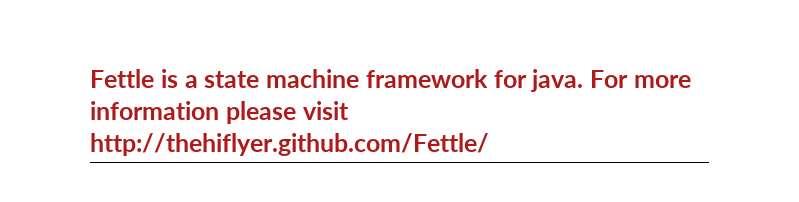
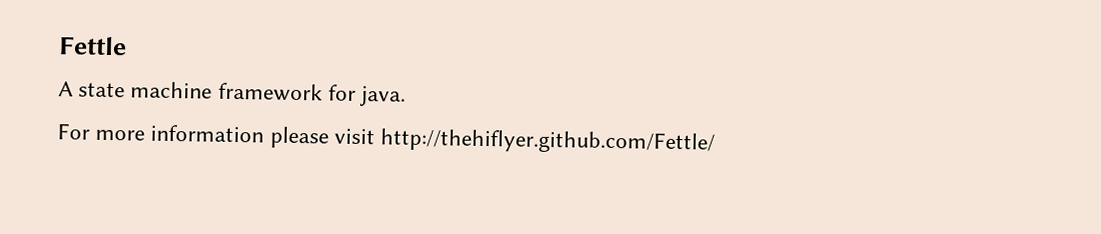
[160,69,198,88] is a -> [58,81,74,97] // A
(584, 80) none -> (407, 96) //

